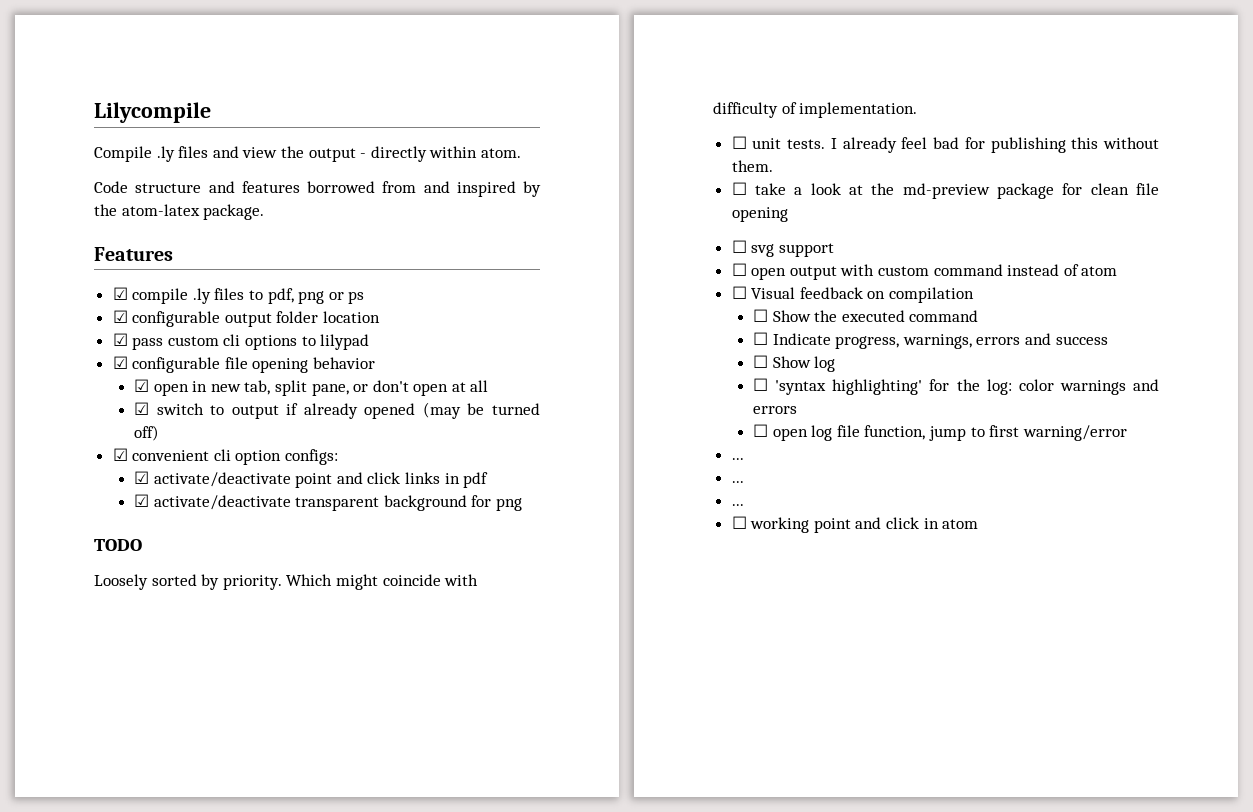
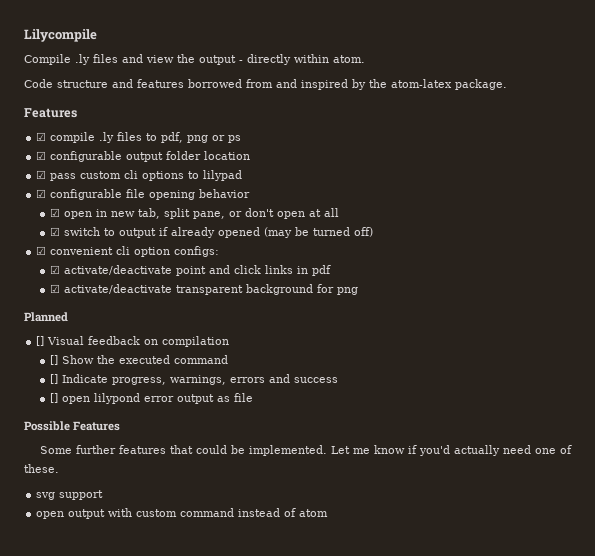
[94,539,142,551] [94,574,479,590] [713,102,918,118] [731,136,1159,153] [731,160,773,172] [731,182,1159,199] [731,207,788,222] [731,240,747,253] TODO // Loosely sorted by priority. Which might coincide with difficulty of implementation. // ☐ unit tests. I already feel bad for publishing this without them. // ☐ take a look at the md-preview package for clean file opening // ☐ -> [24,312,68,322] [36,336,230,347] [50,355,229,365] [50,374,339,385] [50,393,254,404] [24,421,121,431] [39,445,572,456] [24,464,59,473] Planned // [] Visual feedback on compilation // [] Show the executed command // [] Indicate progress, warnings, errors and success // [] open lilypond error output as file // Possible Features // Some further features that could be implemented. Let me know if you'd actually need one of these. //
[731,263,747,276] ☐ -> (104, 495) none
[731,286,975,303] [752,309,979,322] [752,332,1108,349] [752,355,836,372] [752,378,1159,395] [752,406,797,414] [752,424,1127,441] [731,458,744,460] [731,481,744,483] [731,504,744,506] [731,516,979,533] // ☐ Visual feedback on compilation // ☐ Show the executed command // ☐ Indicate progress, warnings, errors and success // ☐ Show log // ☐ 'syntax highlighting' for the log: color warnings and errors // ☐ open log file function, jump to first warning/error // ... // ... // ... // ☐ working point and click in atom -> (329, 513) none

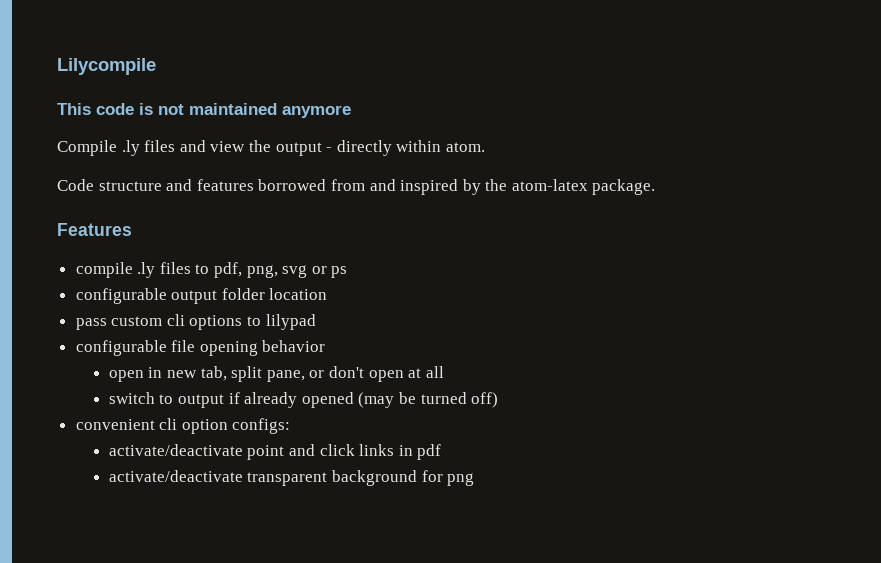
(97, 35) none -> [57,103,351,118] // This code is not maintained anymore
[36,132,47,141] ☑ -> (132, 229) none
[187,135,209,143] png -> [246,265,308,278] png, svg
[36,151,47,160] ☑ -> (348, 272) none
[36,170,47,179] ☑ -> (328, 294) none
[36,189,47,198] ☑ -> (316, 322) none
[50,208,61,217] ☑ -> (326, 346) none
[50,227,61,236] ☑ -> (444, 372) none
[36,246,47,255] ☑ -> (499, 400) none
[50,265,61,274] ☑ -> (291, 426) none
[50,284,61,293] ☑ -> (442, 452) none
[24,312,68,322] [36,336,230,347] [50,355,229,365] [50,374,339,385] [50,393,254,404] [24,421,121,431] [39,445,572,456] [24,464,59,473] [36,490,104,500] [36,508,329,519] // Planned // [] Visual feedback on compilation // [] Show the executed command // [] Indicate progress, warnings, errors and success // [] open lilypond error output as file // Possible Features // Some further features that could be implemented. Let me know if you'd actually need one of these. // svg support // open output with custom command instead of atom -> (475, 479) none

